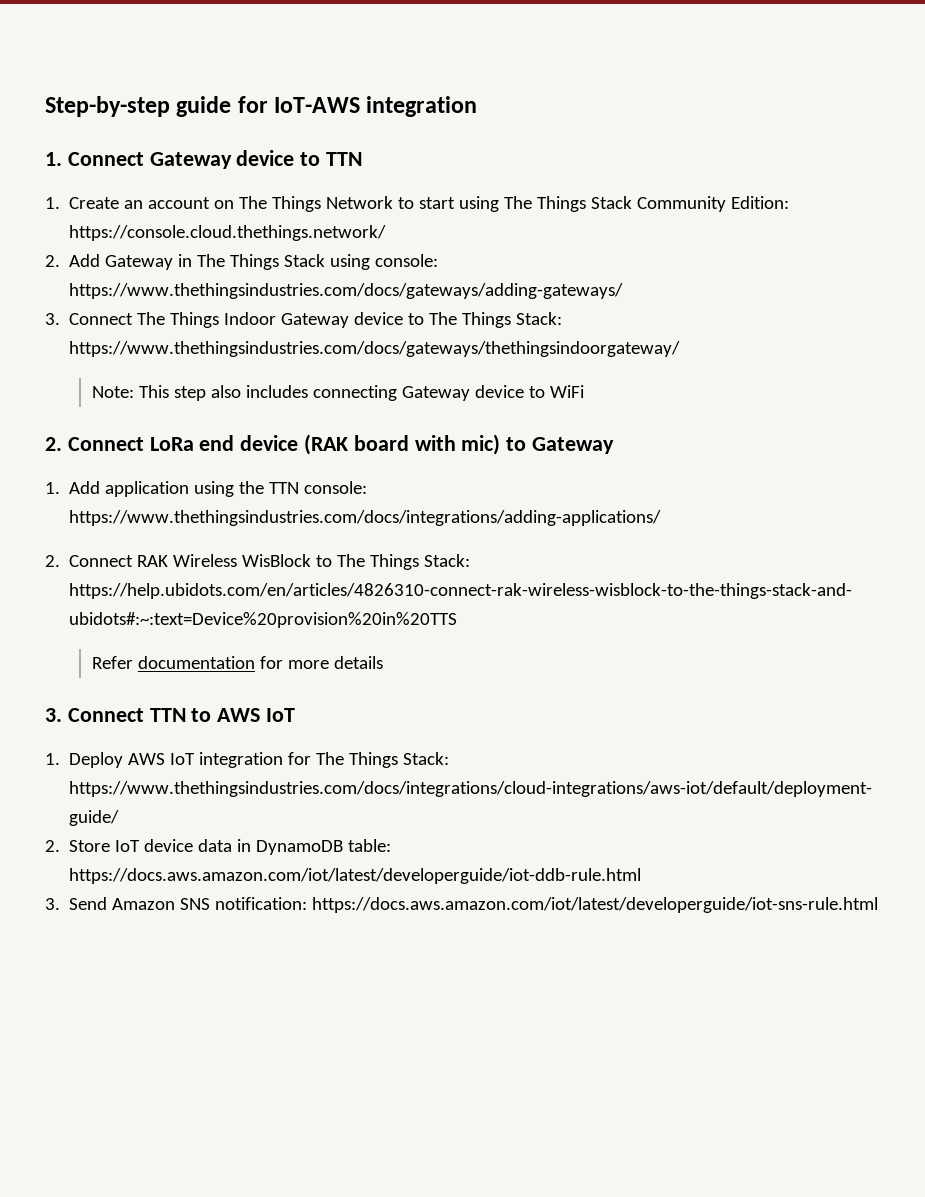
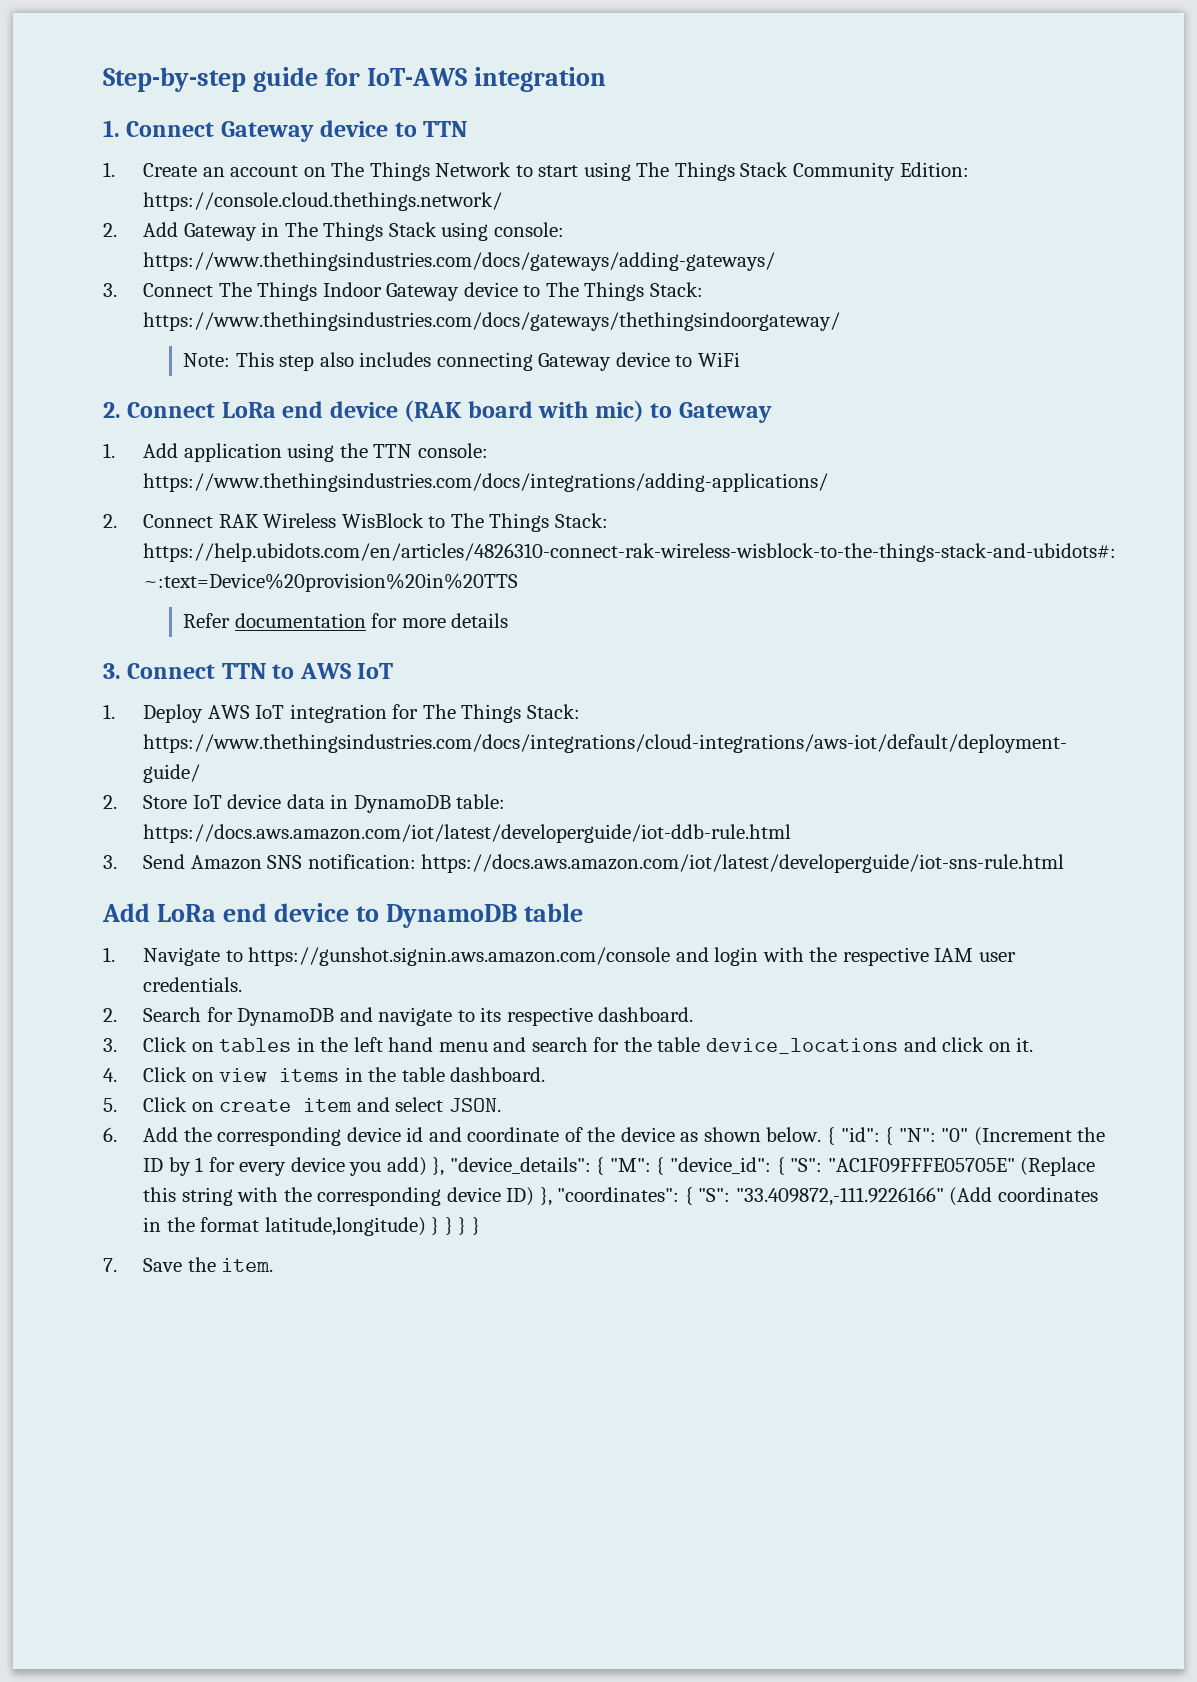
(879, 905) none -> [102,903,584,928] [103,947,1016,966] [143,977,243,992] [103,1007,694,1026] [103,1037,1034,1054] [103,1067,546,1082] [103,1097,501,1112] [103,1127,1106,1146] [143,1157,1096,1176] [143,1187,1098,1206] [143,1217,480,1236] [103,1257,274,1272] // Add LoRa end device to DynamoDB table // 1. Navigate to https://gunshot.signin.aws.amazon.com/console and login with the respective IAM user credentials. // 2. Search for DynamoDB and navigate to its respective dashboard. // 3. Click on tables in the left hand menu and search for the table device_locations and click on it. // 4. Click on view items in the table dashboard. // 5. Click on create item and select JSON. // 6. Add the corresponding device id and coordinate of the device as shown below. { "id": { "N": "0" (Increment the ID by 1 for every device you add) }, "device_details": { "M": { "device_id": { "S": "AC1F09FFFE05705E" (Replace this string with the corresponding device ID) }, "coordinates": { "S": "33.409872,-111.9226166" (Add coordinates in the format latitude,longitude) } } } } // 7. Save the item.

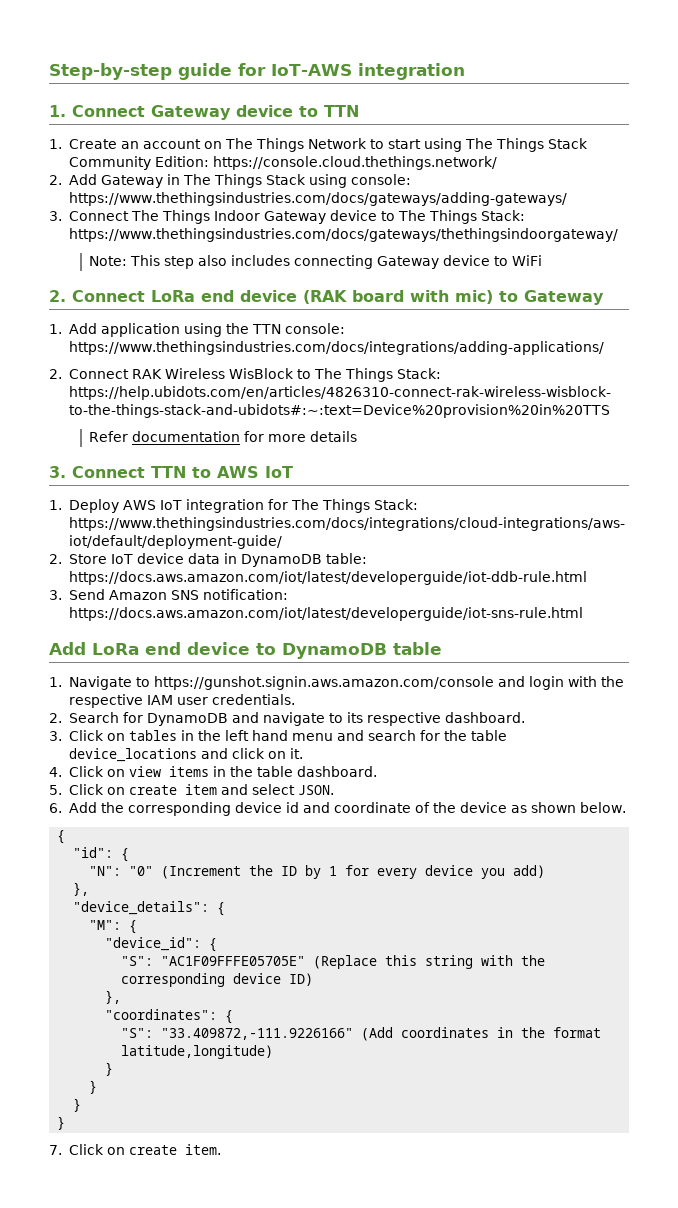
[826,1127,835,1145] { -> [57,830,66,844] // { //
(894, 1136) none -> (130, 855) //
[432,1157,445,1176] }, -> [73,882,90,896] // }, //
(605, 1166) none -> (226, 909) //
(665, 1166) none -> (138, 927) //
(785, 1166) none -> (218, 945) //
[539,1187,552,1206] }, -> [105,990,122,1004] // }, //
(693, 1196) none -> (234, 1017) //
[431,1217,467,1235] } } } -> [105,1062,114,1076] [89,1080,98,1094] [73,1098,82,1112] // } // } // } //
[143,1257,216,1272] Save the -> [69,1144,178,1155] Click on create

